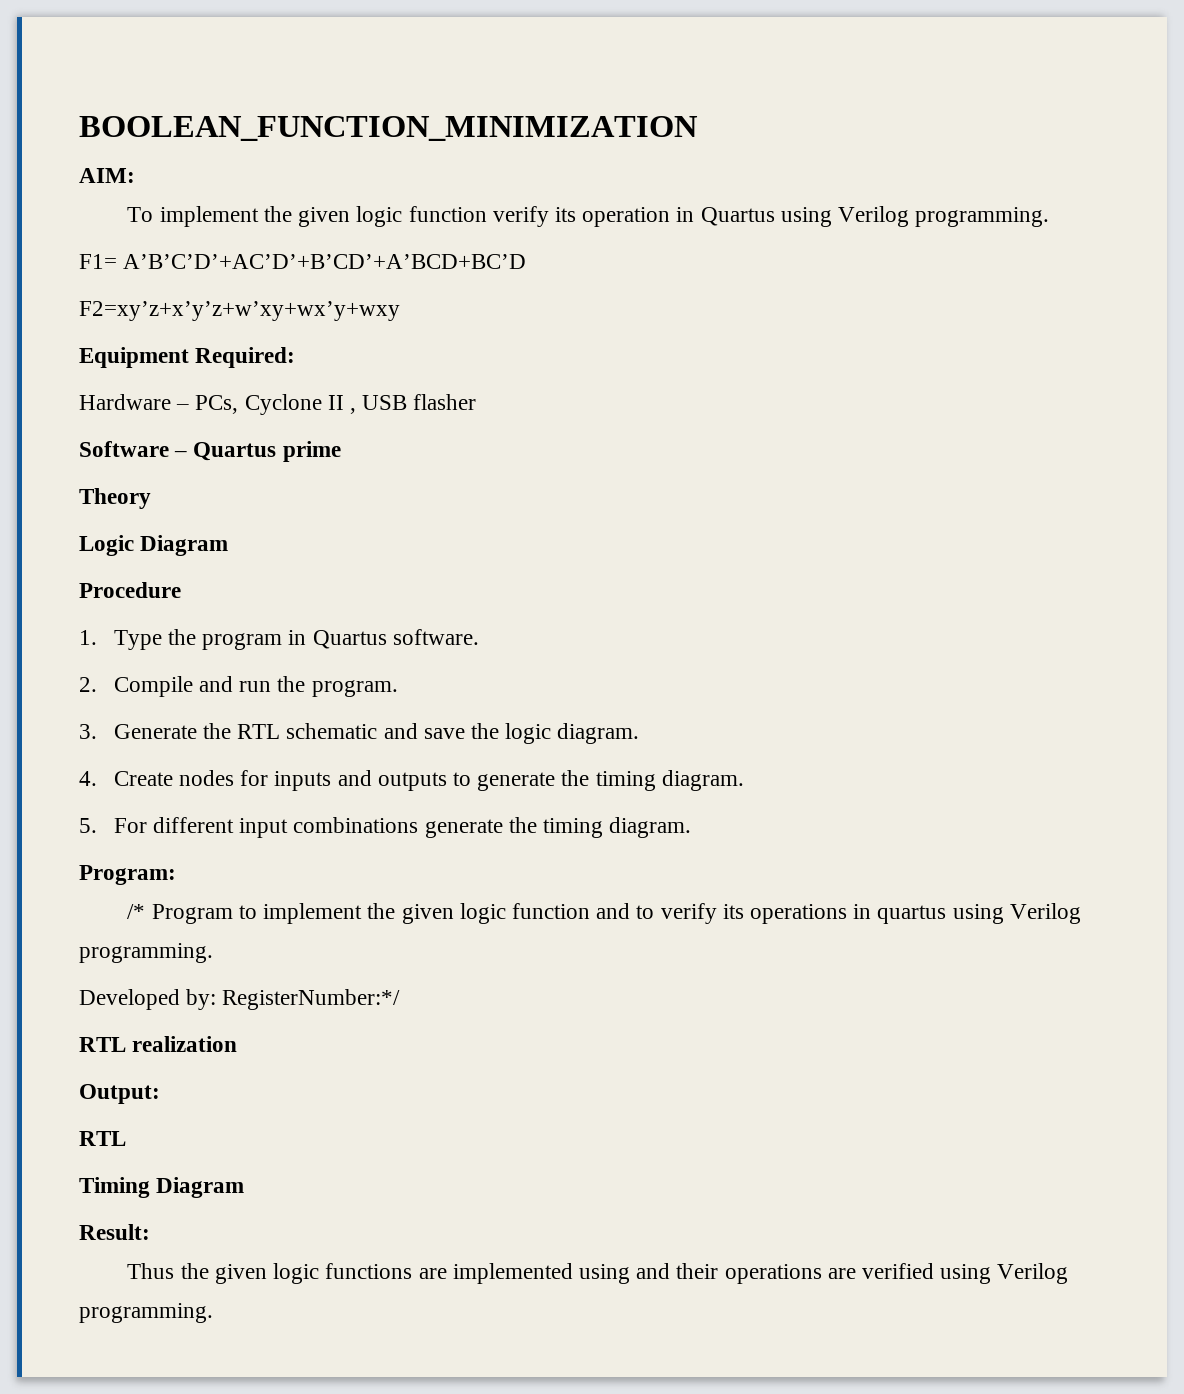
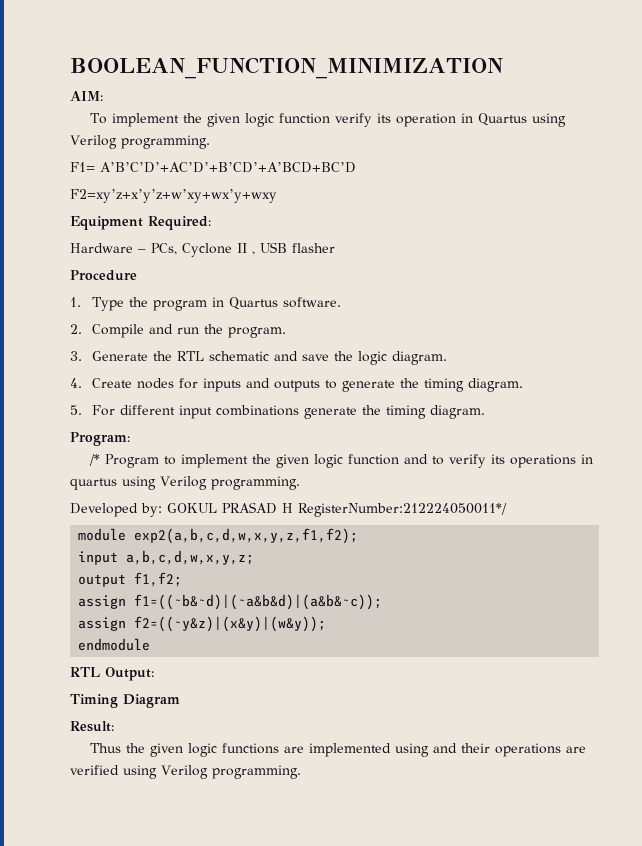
[79,441,341,462] [79,488,151,509] [79,535,229,556] // Software – Quartus prime // Theory // Logic Diagram -> (335, 248) none
[222,989,401,1010] [79,1036,238,1052] RegisterNumber:*/ // RTL realization // -> [167,502,507,517] [78,528,359,544] [78,550,255,565] [78,572,183,587] [78,594,383,610] [78,616,327,632] [78,638,151,651] [70,667,100,677] GOKUL PRASAD H RegisterNumber:212224050011*/ // module exp2(a,b,c,d,w,x,y,z,f1,f2); // input a,b,c,d,w,x,y,z; // output f1,f2; // assign f1=((~b&~d)|(~a&b&d)|(a&b&~c)); // assign f2=((~y&z)|(x&y)|(w&y)); // endmodule // RTL
[79,1131,126,1146] // RTL -> (154, 674) none

